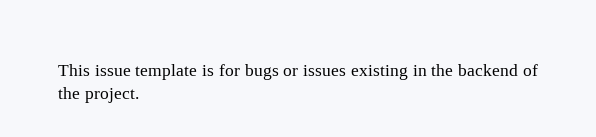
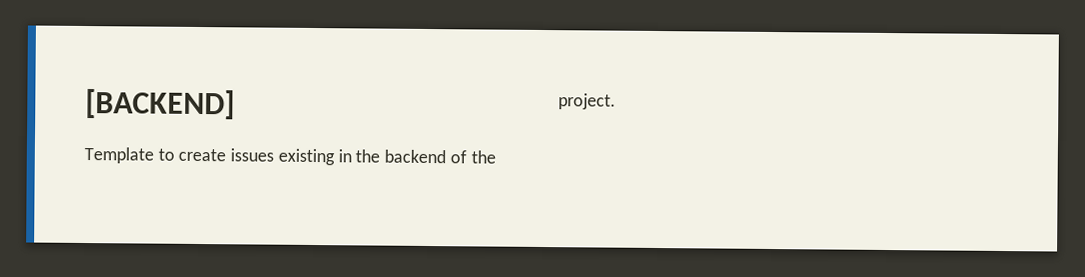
[58,64,299,80] This issue template is for bugs or -> [85,88,235,120] [84,147,227,164] [BACKEND] // Template to create

